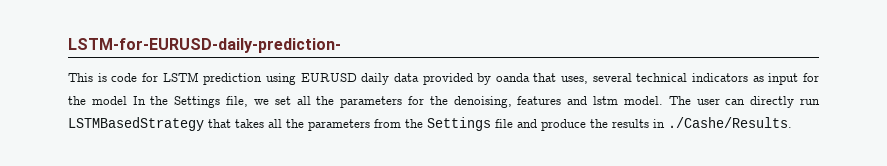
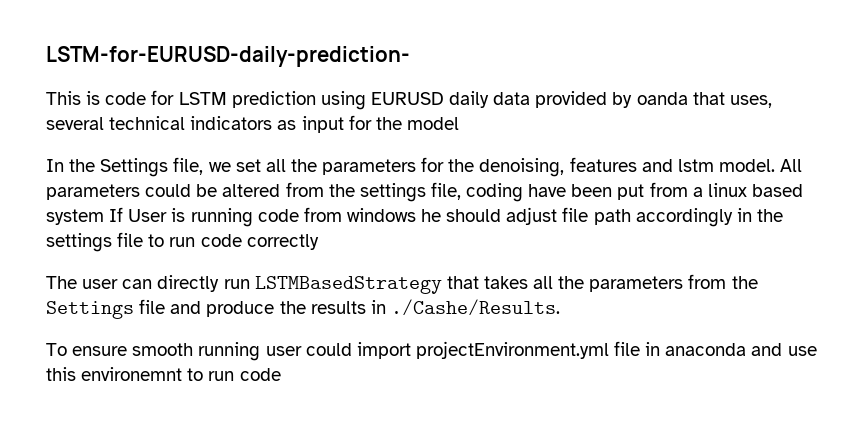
(127, 100) none -> (459, 123) //
(663, 100) none -> [780,159,803,172] [46,182,803,202] [46,207,783,227] [46,232,319,252] All parameters could be altered from the settings file, coding have been put from a linux based system If User is running code from windows he should adjust file path accordingly in the settings file to run code correctly //
(792, 122) none -> [46,341,817,361] [46,367,281,381] // To ensure smooth running user could import projectEnvironment.yml file in anaconda and use this environemnt to run code

